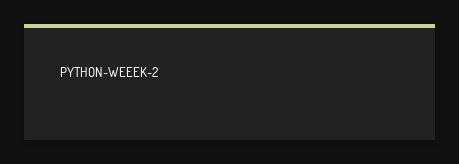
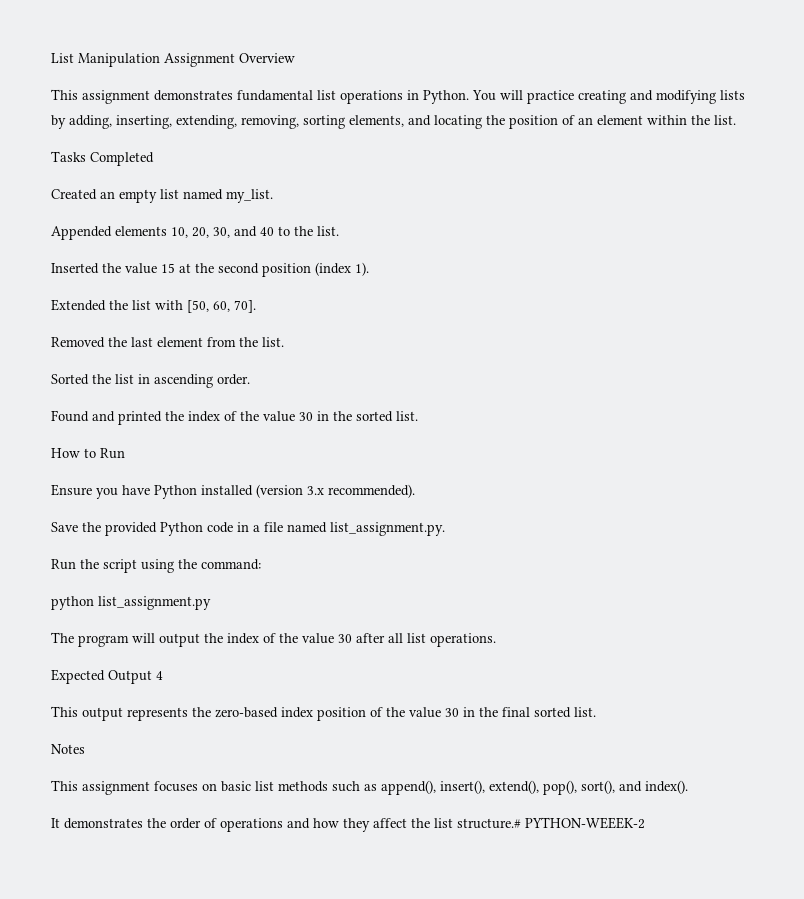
(60, 72) none -> [51,53,295,67] [51,89,745,104] [51,115,736,129] [51,151,154,166] [51,189,273,203] [51,226,339,240] [51,262,369,277] [51,299,256,313] [51,337,284,348] [51,374,250,388] [51,410,418,425] [51,448,125,459] [51,484,415,499] [51,522,445,536] [51,559,261,573] [51,596,211,610] [51,632,496,647] [51,669,163,684] [51,706,596,721] [51,744,85,754] [51,780,688,795] [51,818,521,832] List Manipulation Assignment Overview // This assignment demonstrates fundamental list operations in Python. You will practice creating and modifying lists by adding, inserting, extending, removing, sorting elements, and locating the position of an element within the list. // Tasks Completed // Created an empty list named my_list. // Appended elements 10, 20, 30, and 40 to the list. // Inserted the value 15 at the second position (index 1). // Extended the list with [50, 60, 70]. // Removed the last element from the list. // Sorted the list in ascending order. // Found and printed the index of the value 30 in the sorted list. // How to Run // Ensure you have Python installed (version 3.x recommended). // Save the provided Python code in a file named list_assignment.py. // Run the script using the command: // python list_assignment.py // The program will output the index of the value 30 after all list operations. // Expected Output 4 // This output represents the zero-based index position of the value 30 in the final sorted list. // Notes // This assignment focuses on basic list methods such as append(), insert(), extend(), pop(), sort(), and index(). // It demonstrates the order of operations and how they affect the list structure.#

